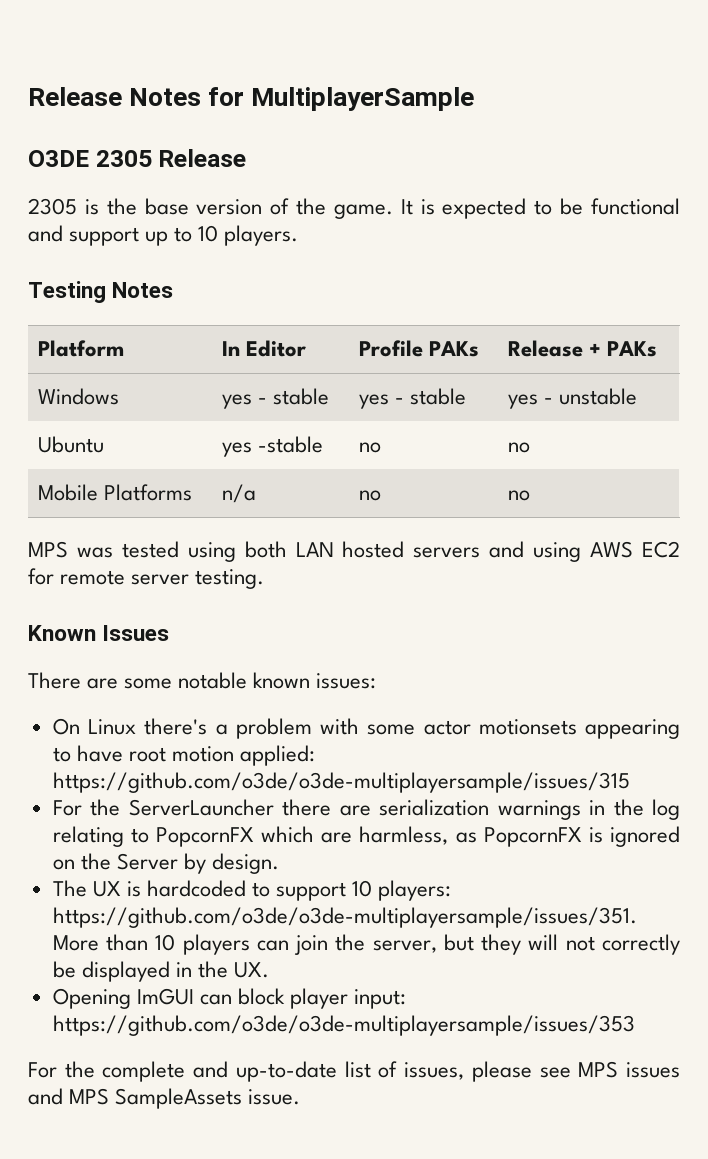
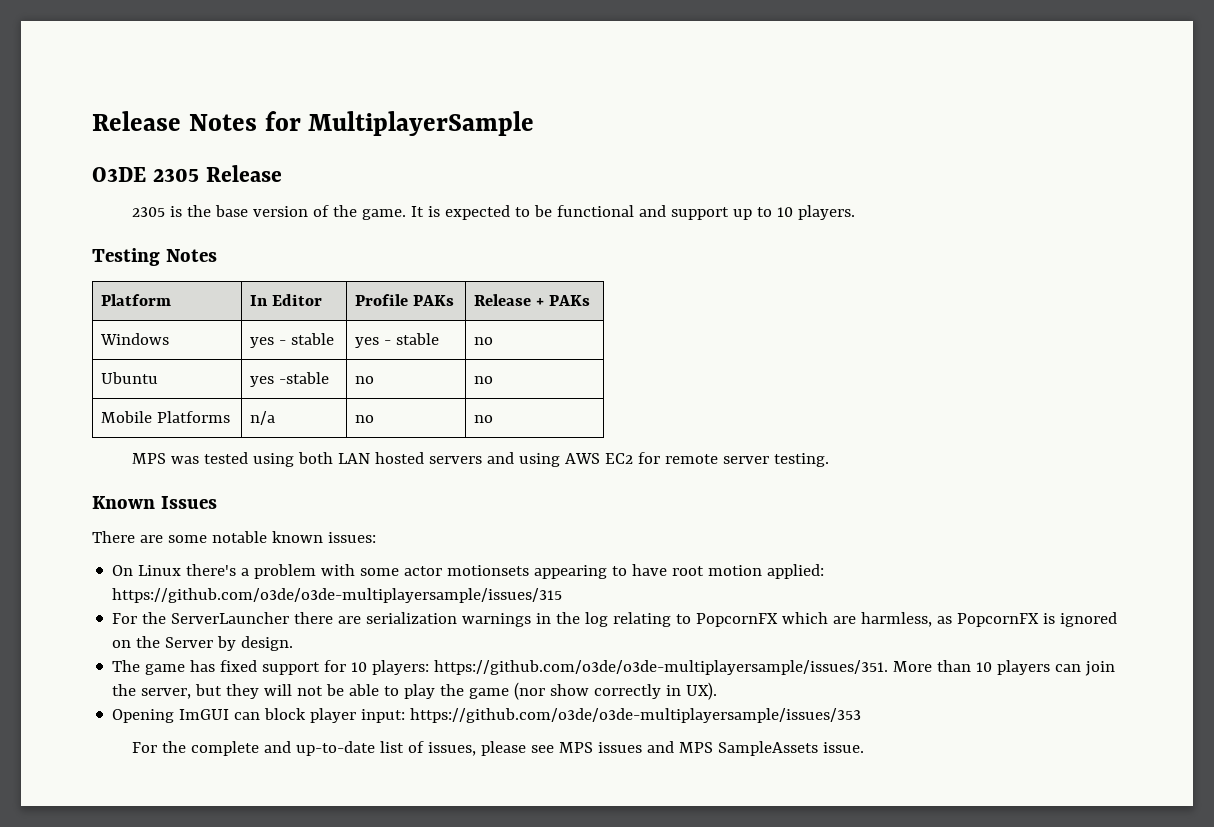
[508,388,638,409] yes - unstable -> [473,337,493,345] no
[92,880,347,901] UX is hardcoded to support -> [145,660,347,675] game has fixed support for
[602,934,680,955] [52,961,270,982] correctly be displayed in the UX. -> [326,682,718,700] be able to play the game (nor show correctly in UX).

